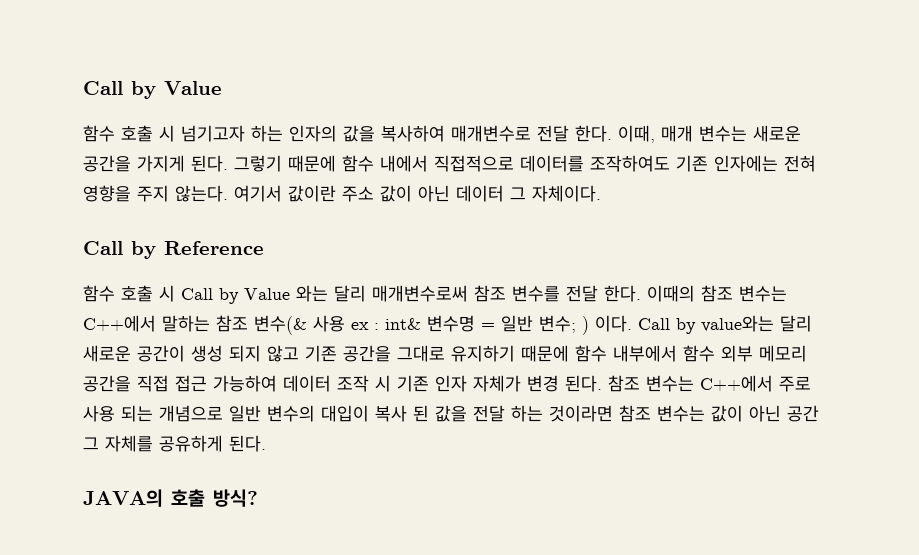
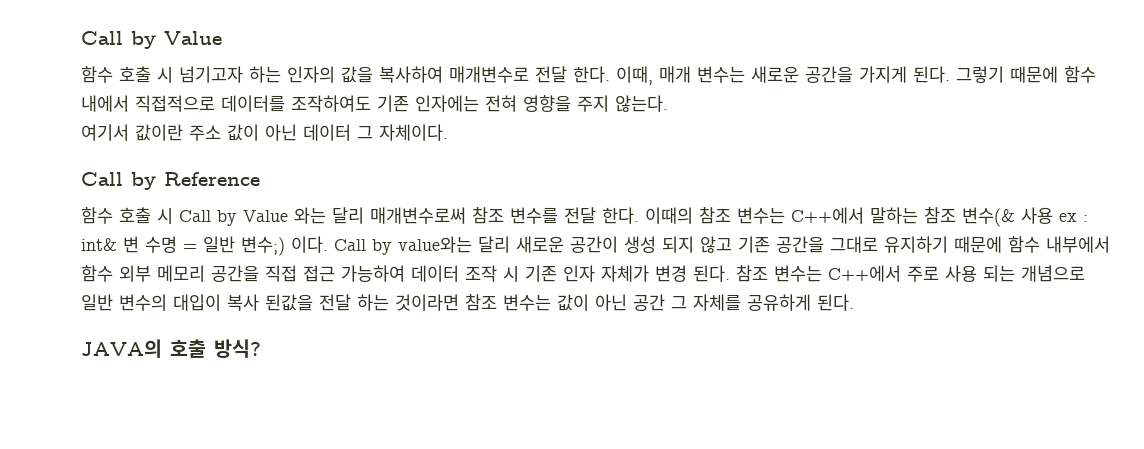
(228, 193) none -> (668, 103) //
[427,315,589,335] 변수명 = 일반 변수; ) -> [123,236,285,256] 변 수명 = 일반 변수;)
[413,405,467,422] 된 값을 -> [265,294,313,311] 된값을

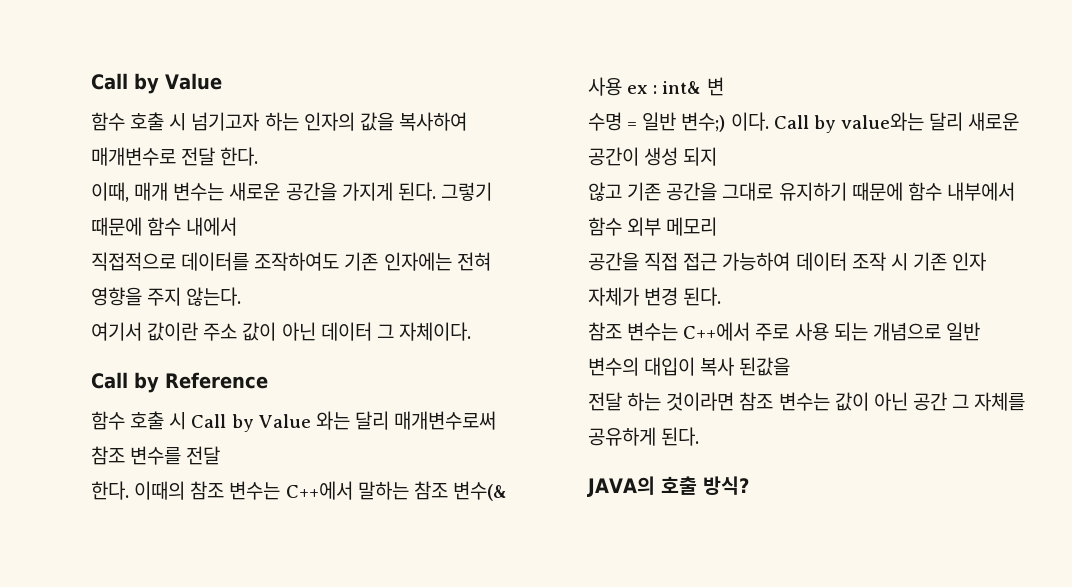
(610, 74) none -> (259, 156) //
(129, 103) none -> (238, 226) //
(596, 215) none -> (221, 455) //
(139, 244) none -> (724, 86) //
(694, 244) none -> (718, 156) //
(205, 273) none -> (718, 226) //
(730, 273) none -> (722, 296) //
(313, 302) none -> (791, 366) //

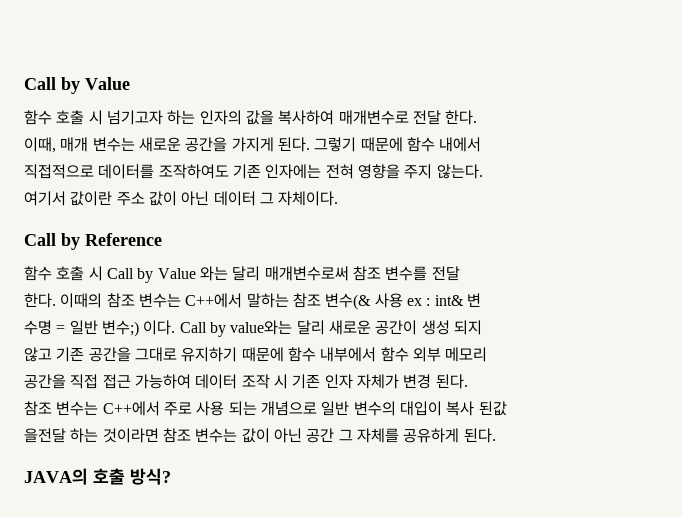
[739,357,791,376] [588,392,622,411] 된값을 // 전달 -> [478,401,507,416] [24,428,66,443] 된값 // 을전달

